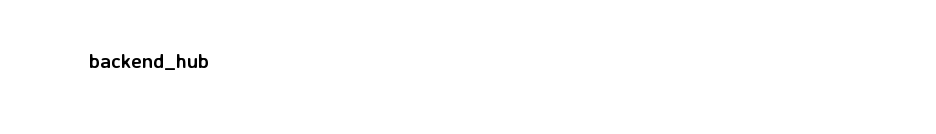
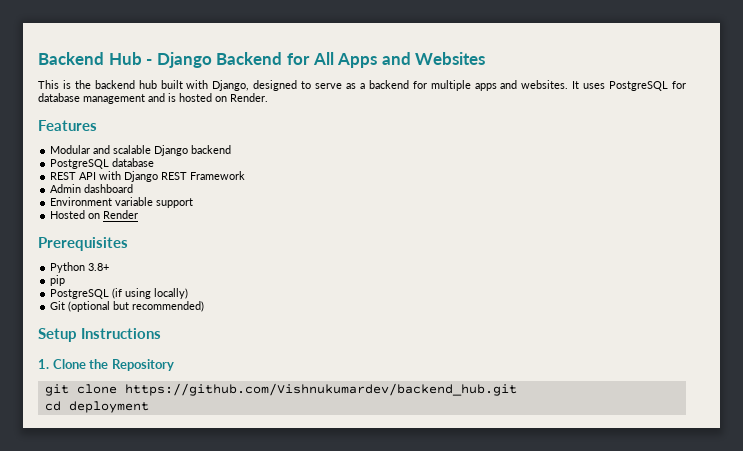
[89,54,209,70] backend_hub -> [38,52,486,68] [38,80,687,91] [38,93,268,104] [38,120,97,131] [50,145,232,156] [50,158,155,169] [50,171,246,182] [50,184,134,193] [50,197,194,208] [50,210,139,219] [38,237,128,251] [50,262,110,273] [50,275,66,286] [50,288,189,299] [50,301,205,312] [38,328,162,342] [38,359,174,371] [44,383,517,396] [44,401,149,413] Backend Hub - Django Backend for All Apps and Websites // This is the backend hub built with Django, designed to serve as a backend for multiple apps and websites. It uses PostgreSQL for database management and is hosted on Render. // Features // Modular and scalable Django backend // PostgreSQL database // REST API with Django REST Framework // Admin dashboard // Environment variable support // Hosted on Render // Prerequisites // Python 3.8+ // pip // PostgreSQL (if using locally) // Git (optional but recommended) // Setup Instructions // 1. Clone the Repository // git clone https://github.com/Vishnukumardev/backend_hub.git // cd deployment

